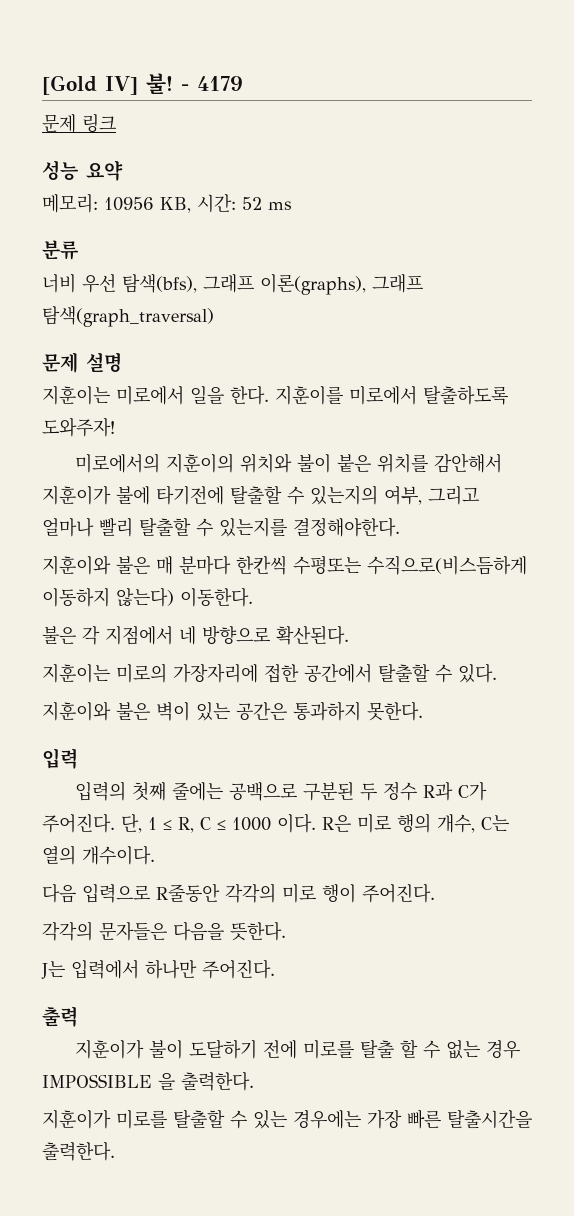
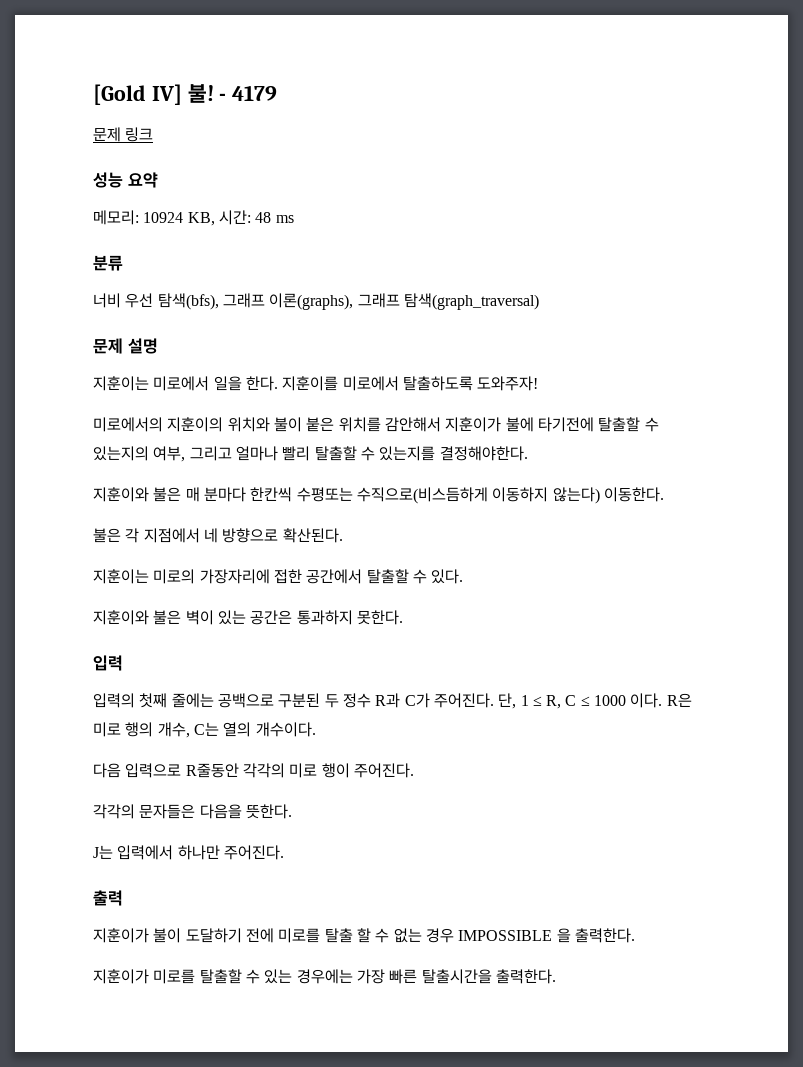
[104,197,154,211] 10956 -> [143,212,184,223] 10924
[242,197,262,210] 52 -> [255,212,272,223] 48

